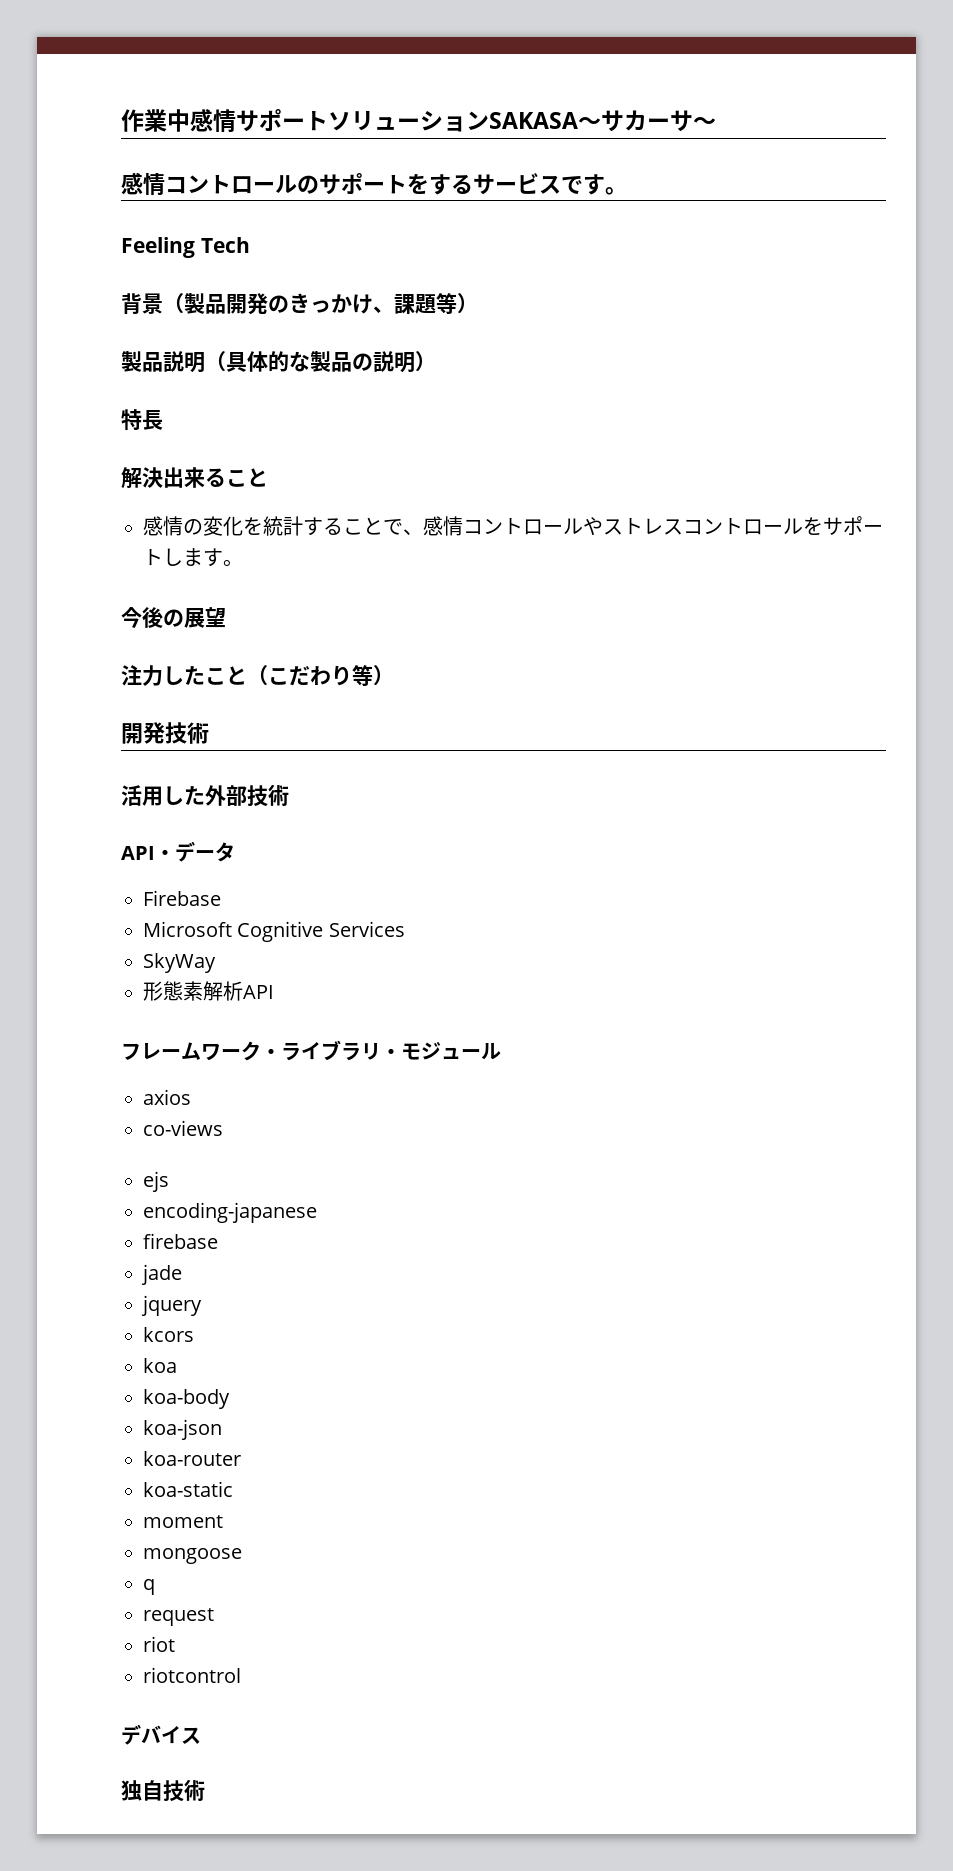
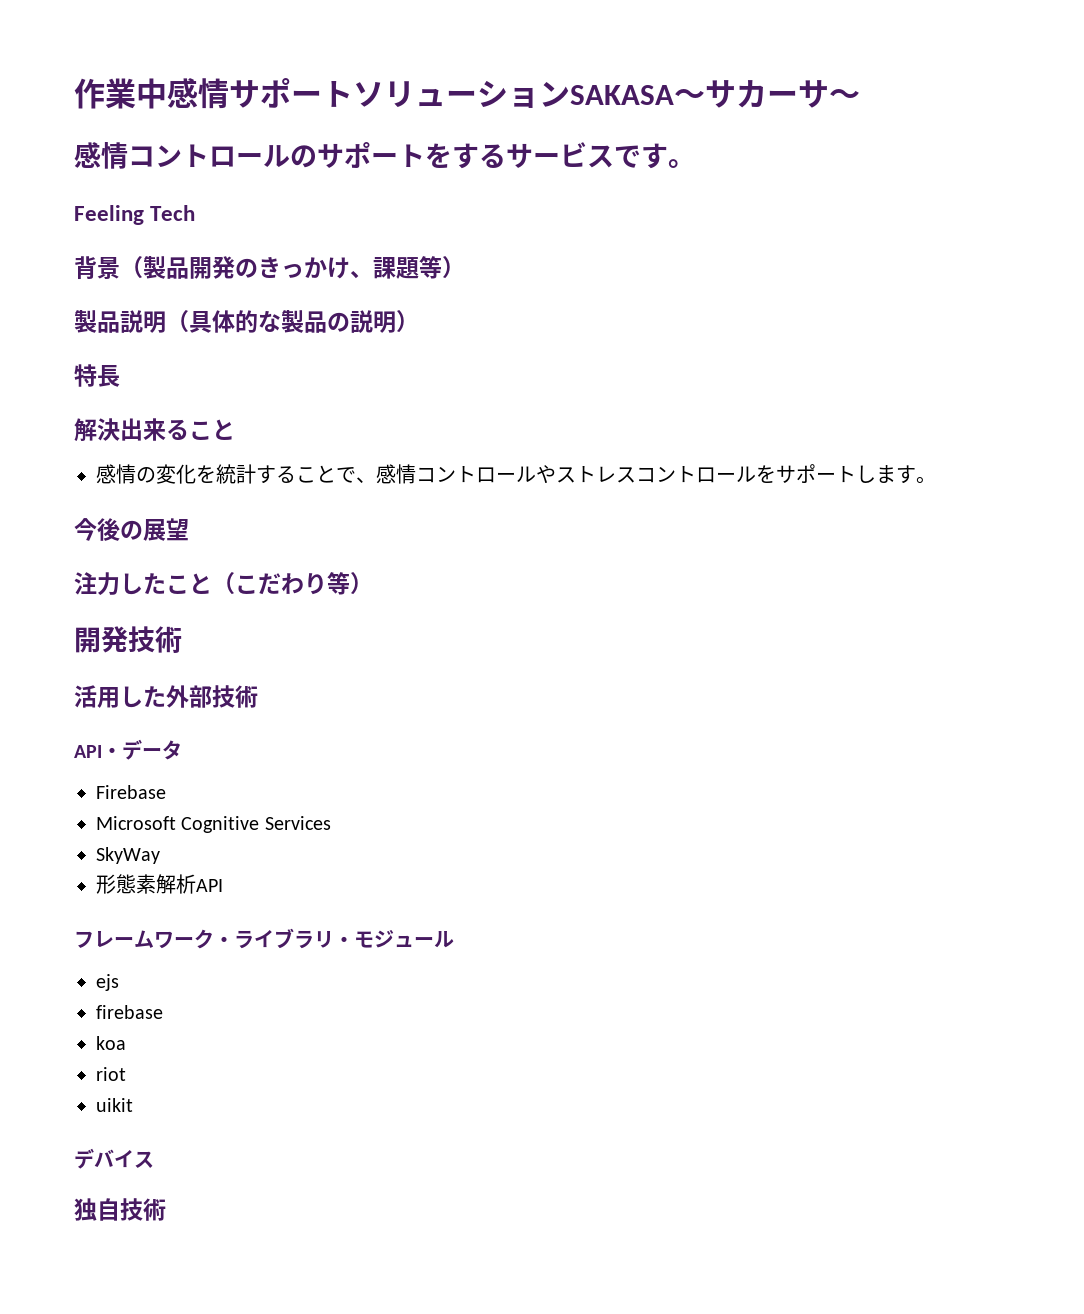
[143,1089,191,1105] [143,1120,223,1136] // axios // co-views -> (454, 939) none
[143,1202,317,1223] // encoding-japanese -> (119, 982) none
[141,1264,182,1285] [141,1295,202,1316] [143,1327,194,1342] [143,1358,177,1373] [143,1389,230,1409] [143,1419,222,1440] [143,1451,241,1466] [143,1481,233,1497] [143,1515,223,1528] [143,1548,242,1564] [143,1579,155,1595] [143,1608,214,1626] jade // jquery // kcors // koa // koa-body // koa-json // koa-router // koa-static // moment // mongoose // q // request -> [96,1036,126,1050] koa
[143,1667,241,1683] riotcontrol -> [96,1098,133,1112] uikit

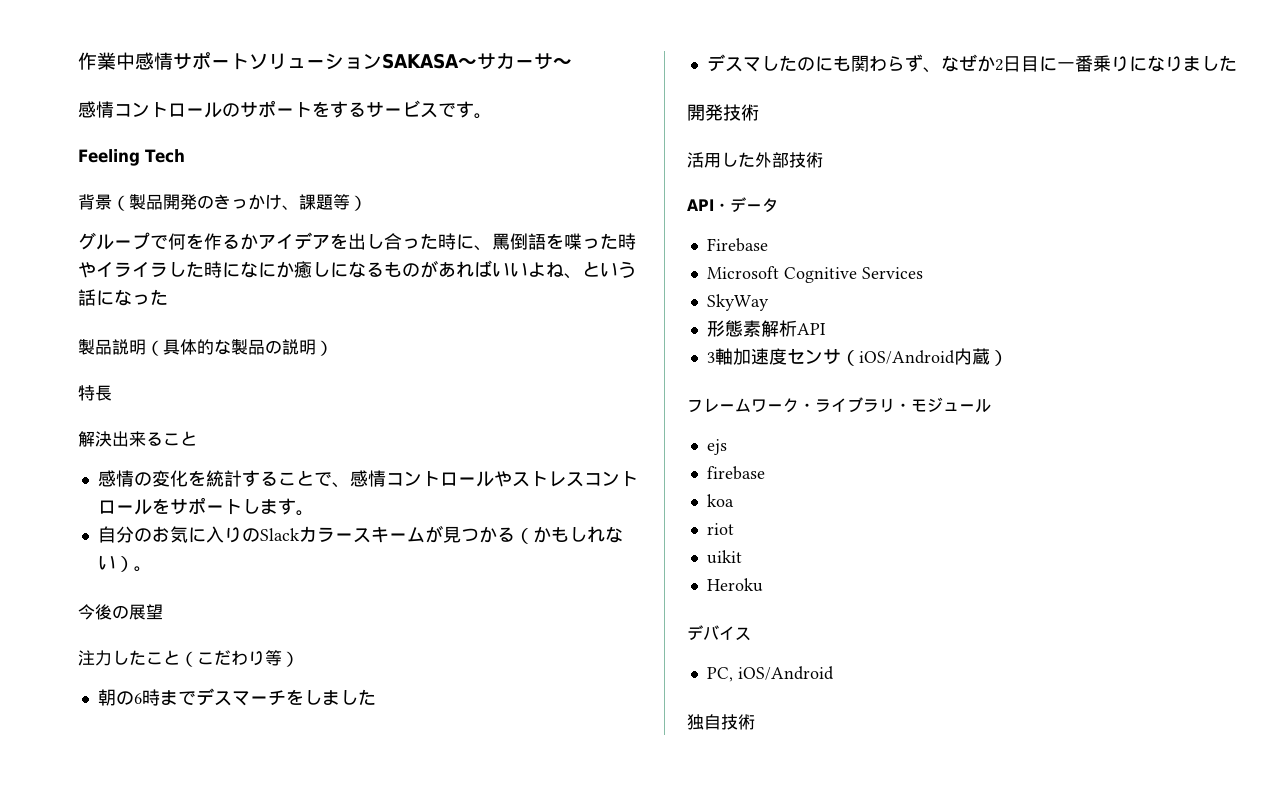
(465, 267) none -> [78,232,636,251] [78,260,636,279] [78,289,168,306] // グループで何を作るかアイデアを出し合った時に、罵倒語を喋った時やイライラした時になにか癒しになるものがあればいいよね、という話になった
(936, 480) none -> [97,525,623,544] [97,555,152,572] // 自分のお気に入りのSlackカラースキームが見つかる（かもしれない）。
(373, 583) none -> [97,688,376,706] [706,54,1237,73] // 朝の6時までデスマーチをしました // デスマしたのにも関わらず、なぜか2日目に一番乗りになりました
(223, 885) none -> [706,348,1008,366] // 3軸加速度センサ（iOS/Android内蔵）
(133, 1105) none -> [706,578,763,592] // Heroku
(154, 1159) none -> [706,666,834,682] // PC, iOS/Android

